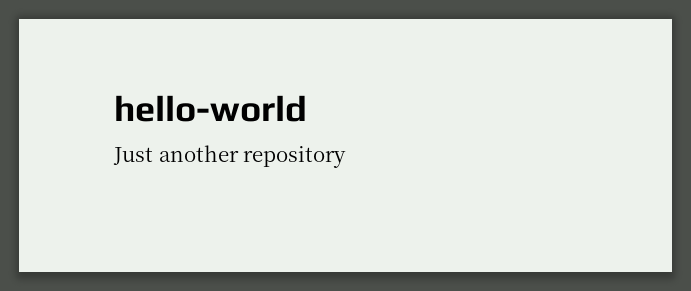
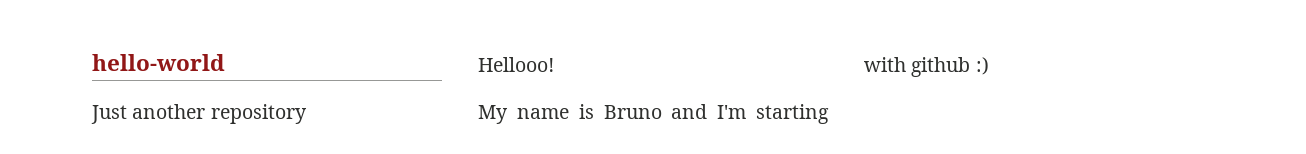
(347, 157) none -> [478,57,554,72] [478,104,829,124] [864,57,989,77] // Hellooo! // My name is Bruno and I'm starting with github :)

